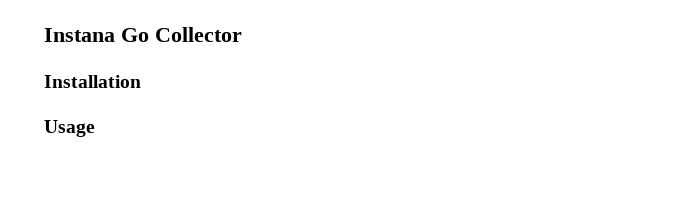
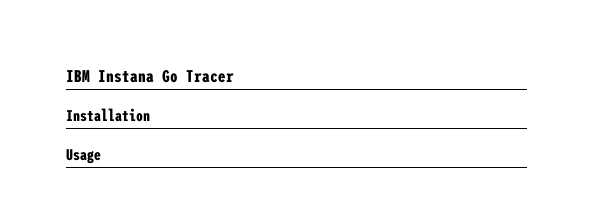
(44, 35) none -> [66,70,90,82] IBM
[155,27,242,42] Collector -> [186,70,234,83] Tracer

